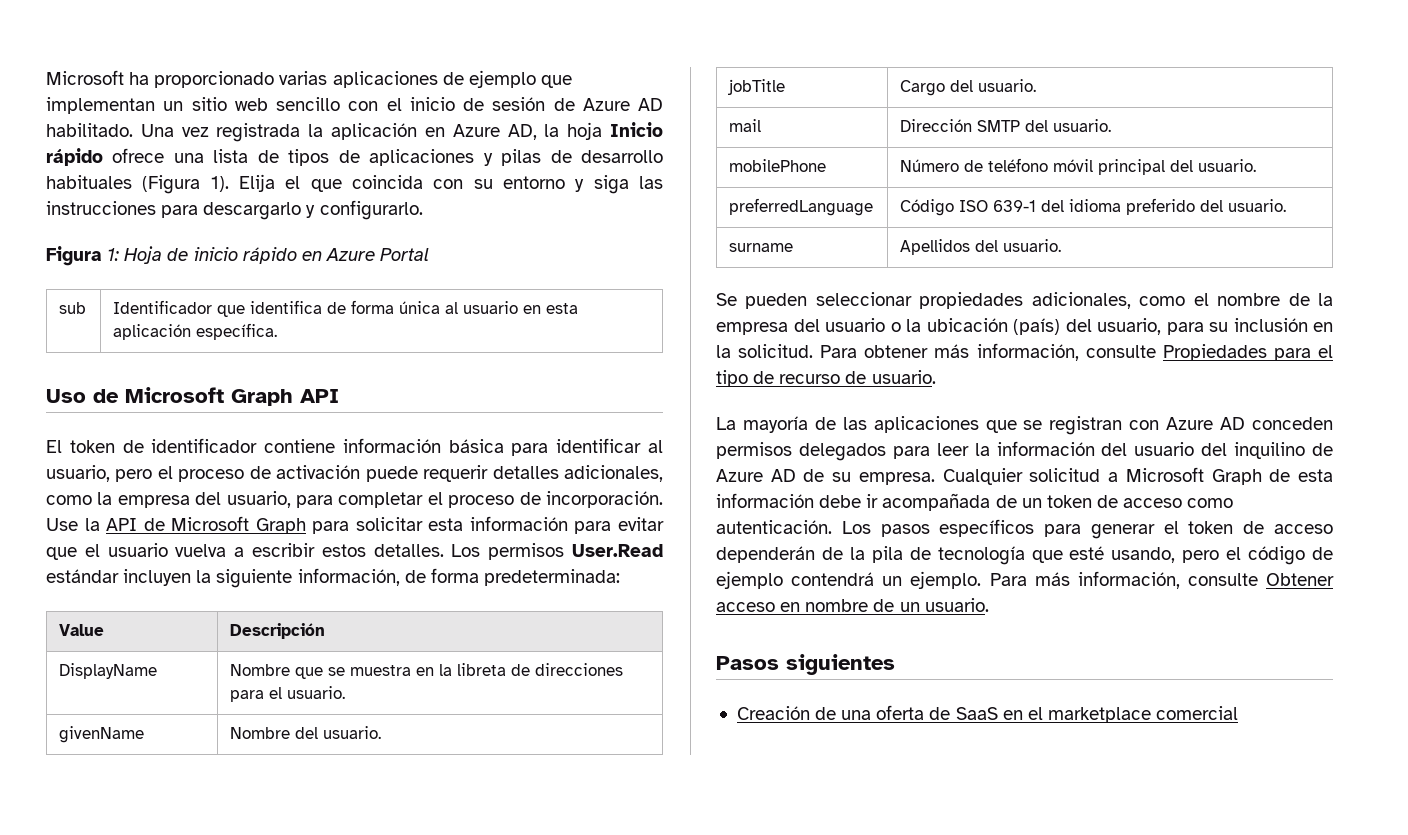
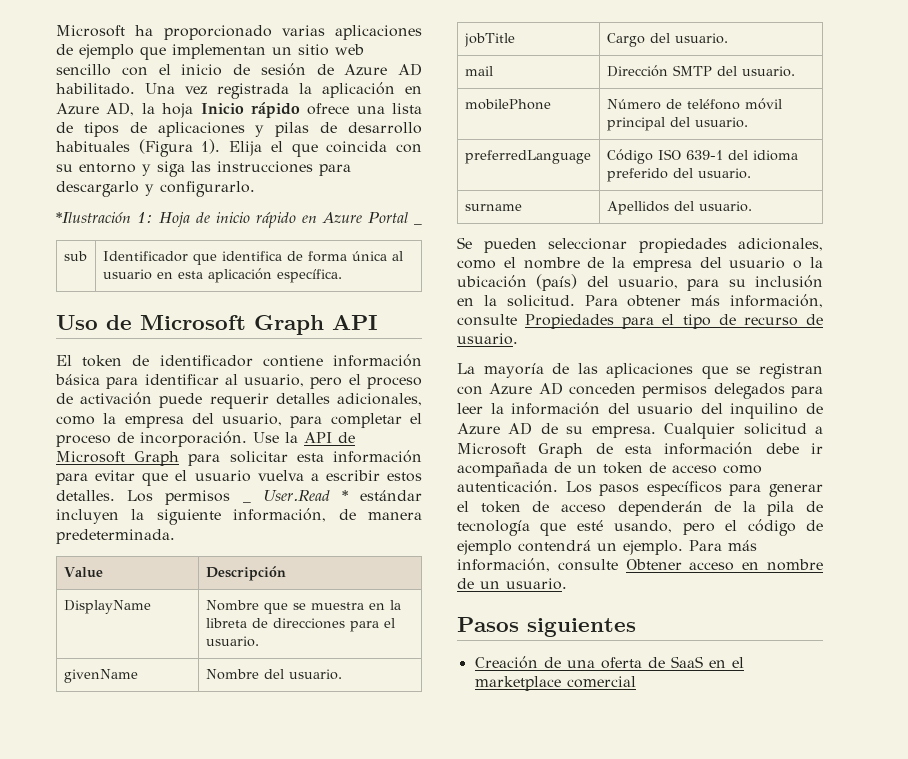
[46,246,102,266] Figura -> [56,212,131,223] *Ilustración
(430, 254) none -> [414,223,422,225] _
[572,544,663,557] User.Read -> [242,490,348,503] _ User.Read *
[430,568,620,586] forma predeterminada: -> [368,512,422,520] [56,529,175,544] manera predeterminada.

